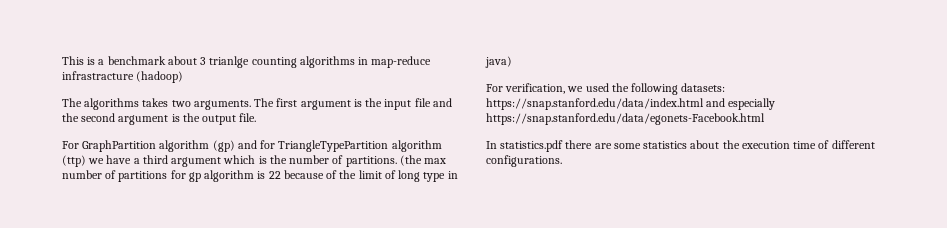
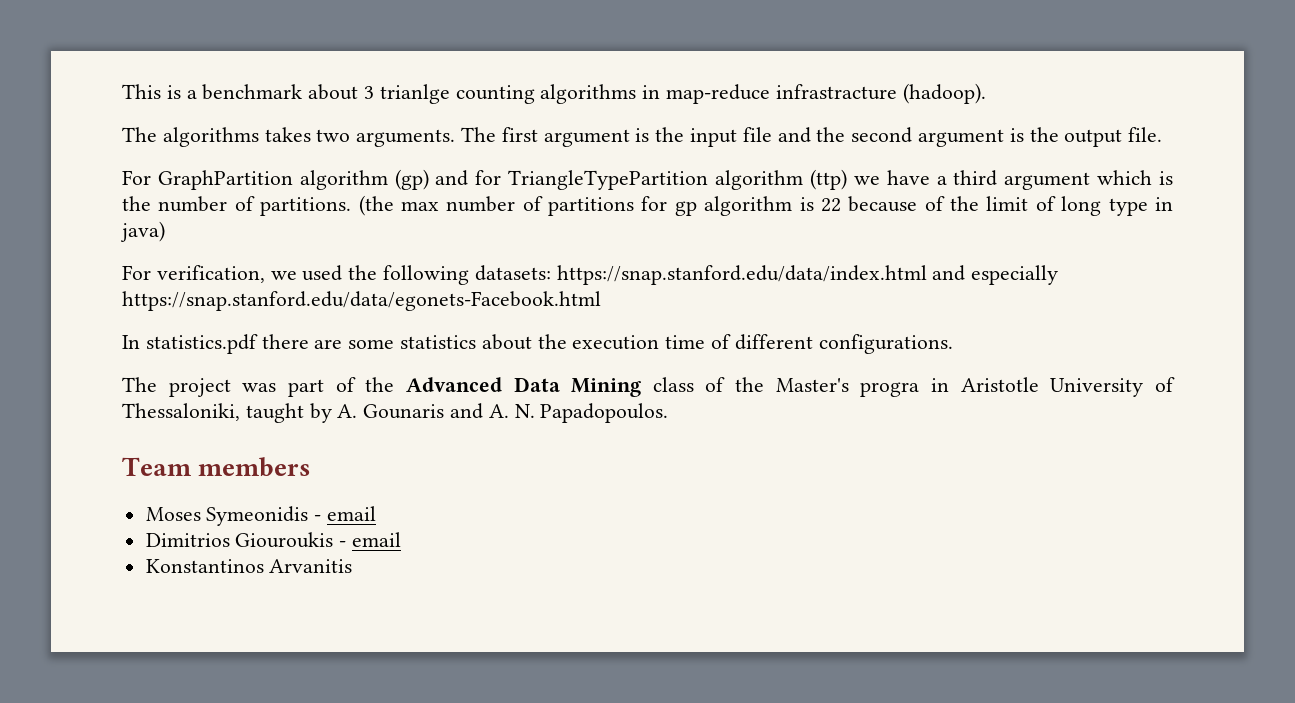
[136,71,184,83] (hadoop) -> [902,83,986,104] (hadoop).
(562, 161) none -> [122,377,1175,397] [122,403,669,423] [122,457,312,477] [145,506,377,526] [145,532,402,548] [145,559,353,573] // The project was part of the Advanced Data Mining class of the Master's progra in Aristotle University of Thessaloniki, taught by A. Gounaris and A. N. Papadopoulos. // Team members // Moses Symeonidis - email // Dimitrios Giouroukis - email // Konstantinos Arvanitis

